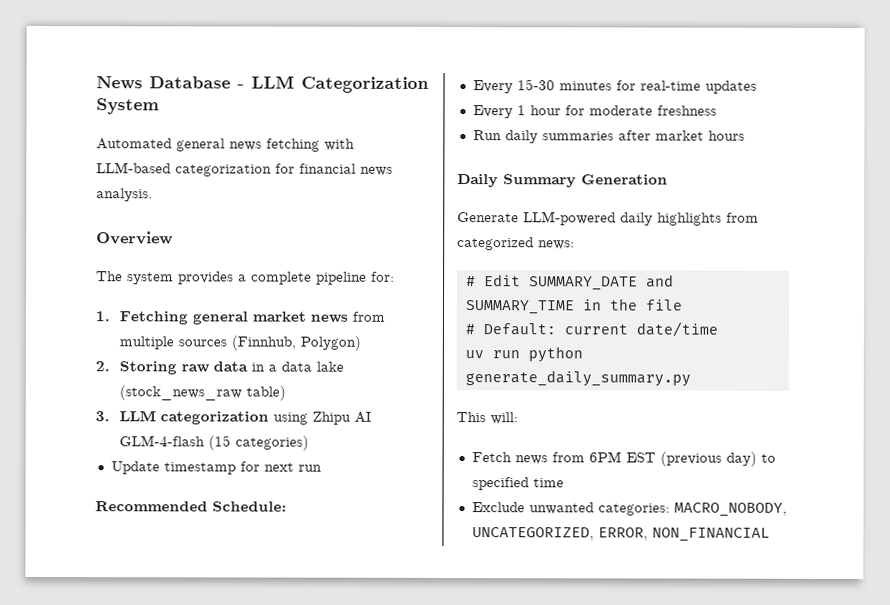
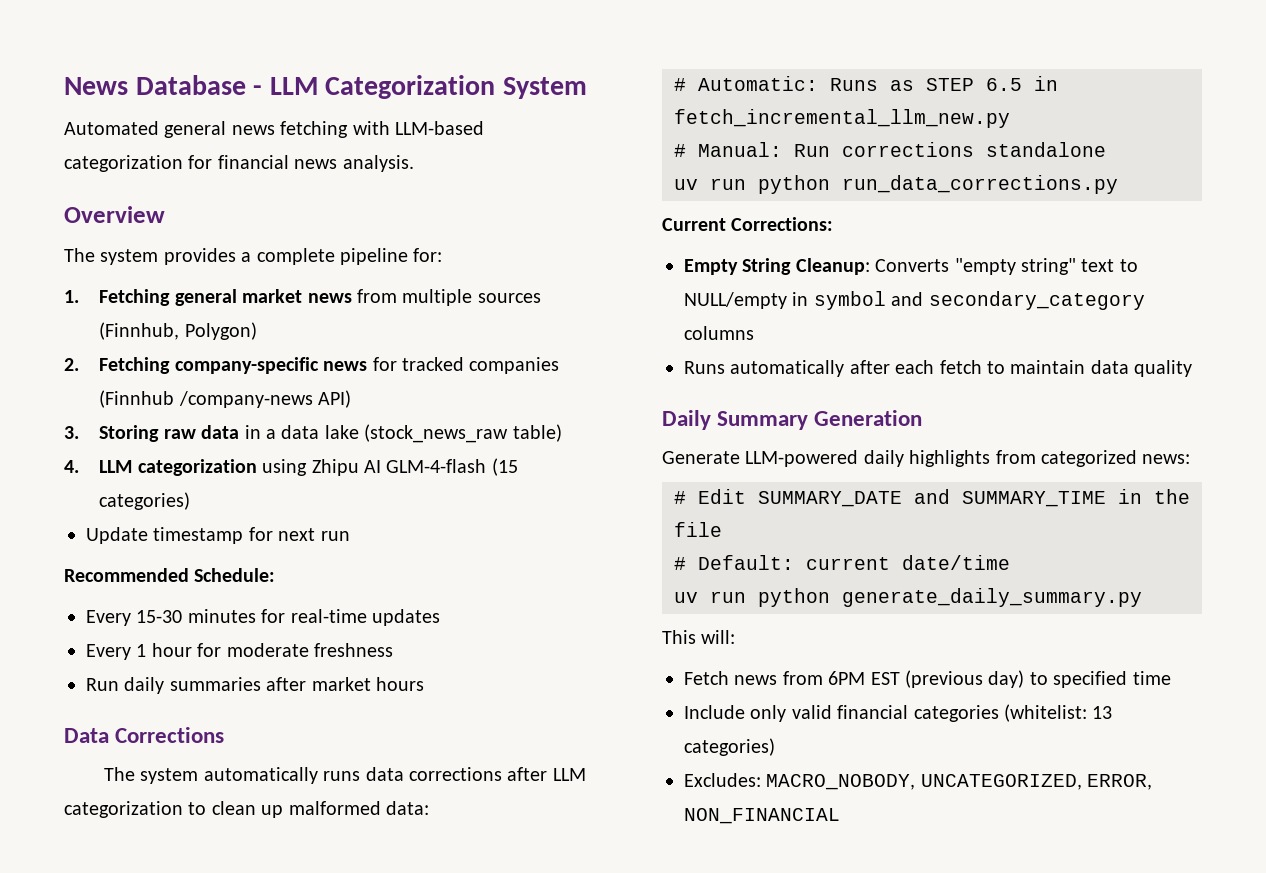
(110, 366) none -> [99,357,560,374] [99,390,352,408] [64,426,79,439] Fetching company-specific news for tracked companies (Finnhub /company-news API) // 3.
[95,411,110,422] 3. -> [64,460,79,473] 4.
(745, 135) none -> [64,727,225,743] [103,767,586,784] [64,801,429,818] [674,76,1058,91] [674,109,1010,128] [674,142,1106,157] [674,175,1118,194] [662,217,834,231] [684,258,1138,275] [684,291,1145,310] [684,326,754,340] [684,360,1193,377] // Data Corrections // The system automatically runs data corrections after LLM categorization to clean up malformed data: // # Automatic: Runs as STEP 6.5 in fetch_incremental_llm_new.py // # Manual: Run corrections standalone // uv run python run_data_corrections.py // Current Corrections: // Empty String Cleanup: Converts "empty string" text to NULL/empty in symbol and secondary_category columns // Runs automatically after each fetch to maintain data quality
[471,502,670,516] Exclude unwanted categories: -> [684,704,1113,722] [684,738,775,756] [684,773,761,787] Include only valid financial categories (whitelist: 13 categories) // Excludes:

